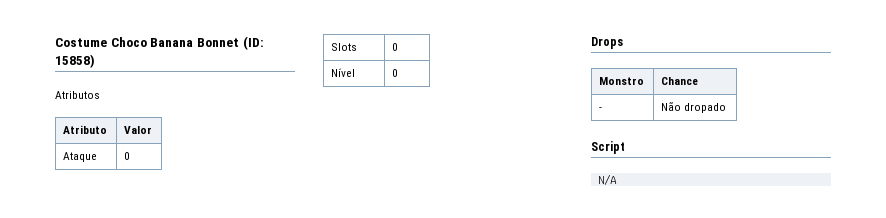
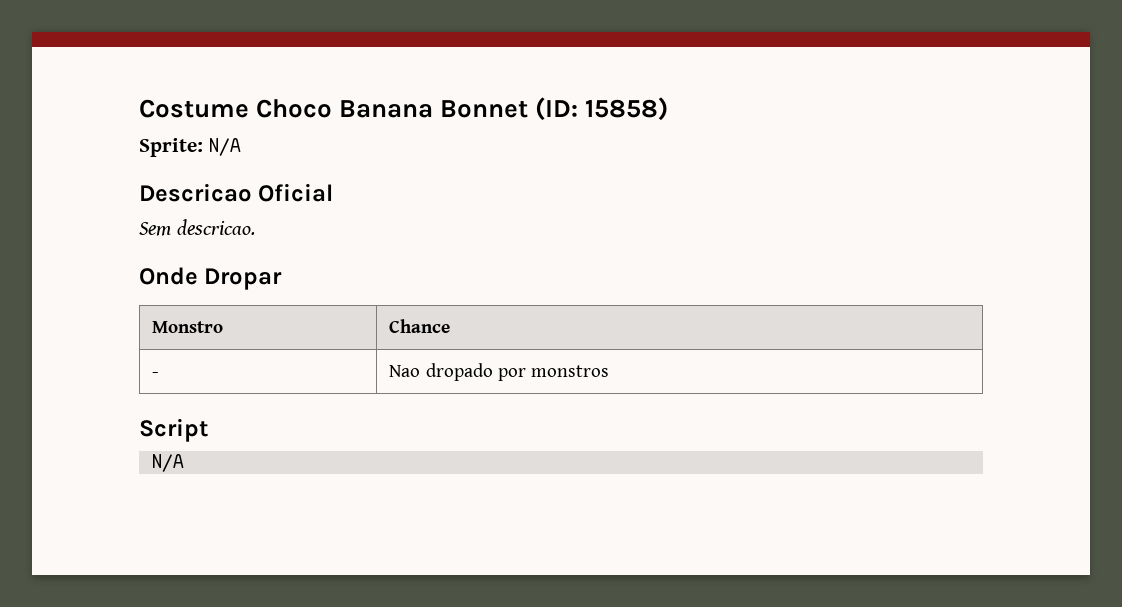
[55,91,100,99] [63,125,108,134] [124,126,153,134] [63,152,98,162] [124,152,131,160] [331,43,358,51] [392,43,399,51] [331,68,356,77] [392,69,399,77] [591,37,623,49] Atributos // Atributo | Valor // Ataque | 0 // Slots | 0 // Nível | 0 // Drops -> [139,138,241,157] [139,183,334,202] [139,219,255,236] [139,267,283,290] Sprite: N/A // Descricao Oficial // Sem descricao. // Onde Dropar
[661,102,682,111] Não -> [389,365,421,377] Nao
(727, 108) none -> [497,365,609,381] por monstros

